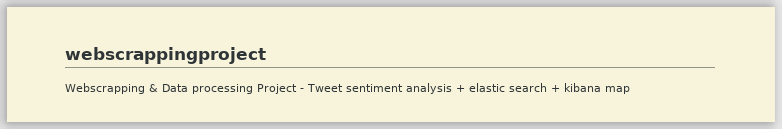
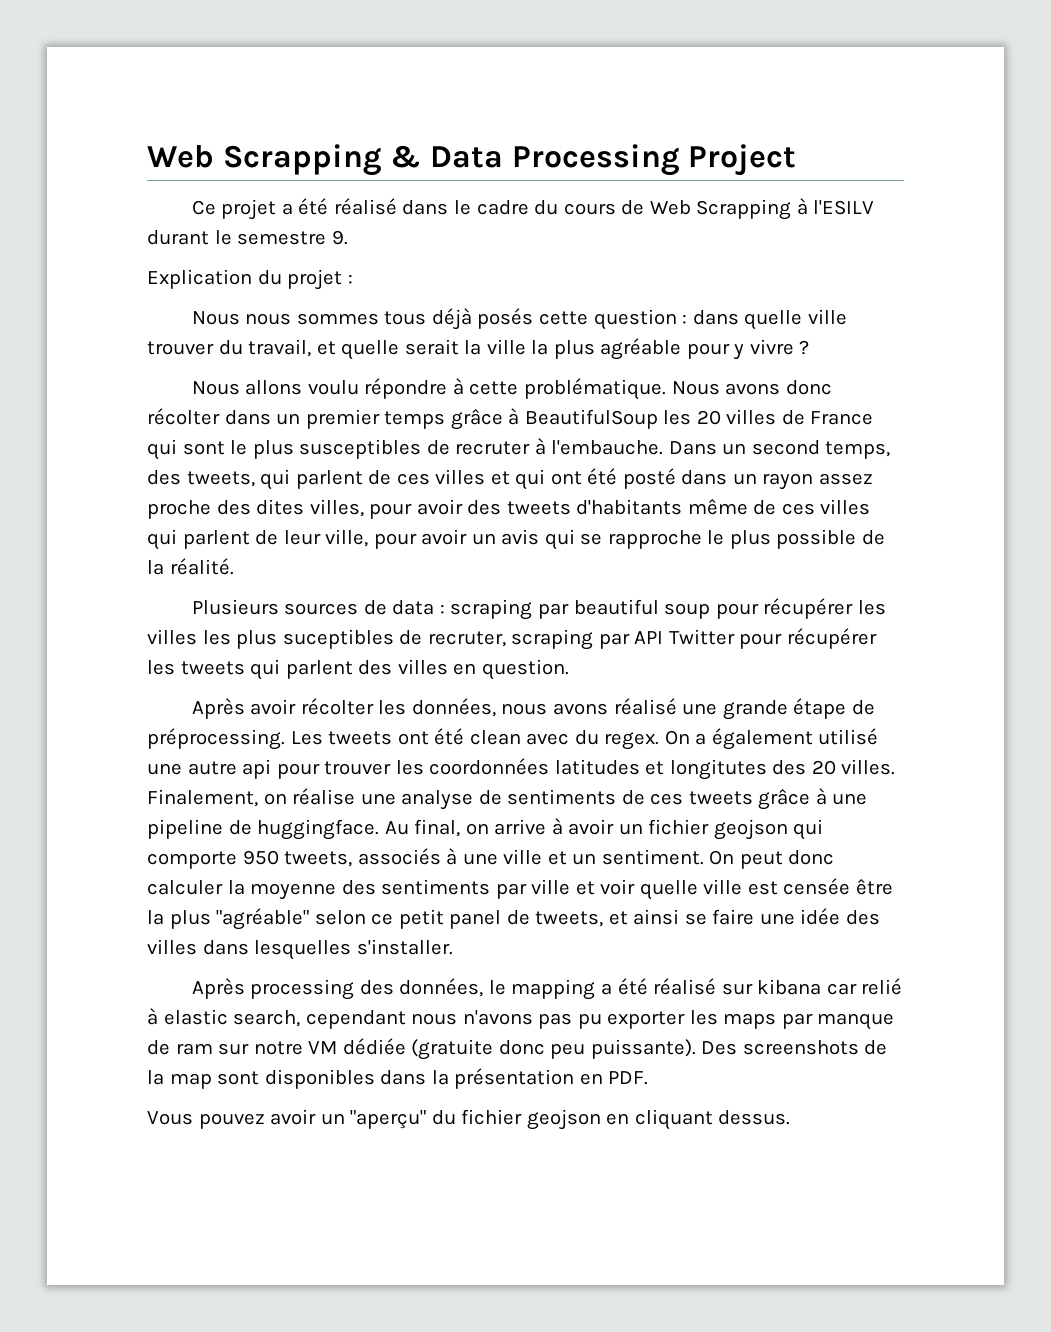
[65,47,266,64] [65,83,630,94] webscrappingproject // Webscrapping & Data processing Project - Tweet sentiment analysis + elastic search + kibana map -> [147,144,797,176] [191,198,875,220] [147,230,348,245] [147,269,353,290] [191,308,847,330] [147,338,810,360] [191,378,832,400] [147,408,874,430] [147,438,891,460] [147,468,874,490] [147,498,871,519] [147,529,886,550] [147,558,234,575] [191,598,886,620] [147,628,877,650] [147,659,569,680] [191,698,875,720] [147,728,879,750] [147,758,896,780] [147,788,868,810] [147,818,824,840] [147,848,835,869] [147,878,893,900] [147,908,881,930] [147,939,453,960] [191,978,903,1000] [147,1008,895,1030] [147,1038,888,1060] [147,1068,649,1089] [147,1109,791,1130] Web Scrapping & Data Processing Project // Ce projet a été réalisé dans le cadre du cours de Web Scrapping à l'ESILV durant le semestre 9. // Explication du projet : // Nous nous sommes tous déjà posés cette question : dans quelle ville trouver du travail, et quelle serait la ville la plus agréable pour y vivre ? // Nous allons voulu répondre à cette problématique. Nous avons donc récolter dans un premier temps grâce à BeautifulSoup les 20 villes de France qui sont le plus susceptibles de recruter à l'embauche. Dans un second temps, des tweets, qui parlent de ces villes et qui ont été posté dans un rayon assez proche des dites villes, pour avoir des tweets d'habitants même de ces villes qui parlent de leur ville, pour avoir un avis qui se rapproche le plus possible de la réalité. // Plusieurs sources de data : scraping par beautiful soup pour récupérer les villes les plus suceptibles de recruter, scraping par API Twitter pour récupérer les tweets qui parlent des villes en question. // Après avoir récolter les données, nous avons réalisé une grande étape de préprocessing. Les tweets ont été clean avec du regex. On a également utilisé une autre api pour trouver les coordonnées latitudes et longitutes des 20 villes. Finalement, on réalise une analyse de sentiments de ces tweets grâce à une pipeline de huggingface. Au final, on arrive à avoir un fichier geojson qui comporte 950 tweets, associés à une ville et un sentiment. On peut donc calculer la moyenne des sentiments par ville et voir quelle ville est censée être la plus "agréable" selon ce petit panel de tweets, et ainsi se faire une idée des villes dans lesquelles s'installer. // Après processing des données, le mapping a été réalisé sur kibana car relié à elastic search, cependant nous n'avons pas pu exporter les maps par manque de ram sur notre VM dédiée (gratuite donc peu puissante). Des screenshots de la map sont disponibles dans la présentation en PDF. // Vous pouvez avoir un "aperçu" du fichier geojson en cliquant dessus.

